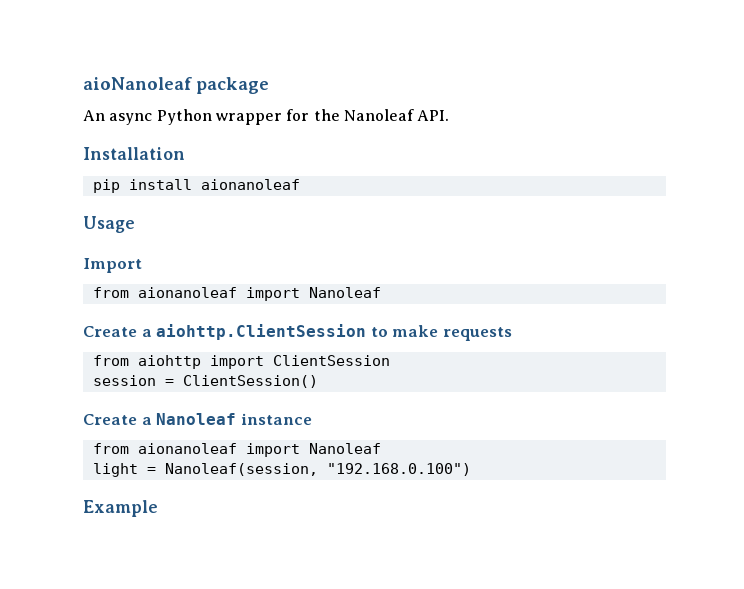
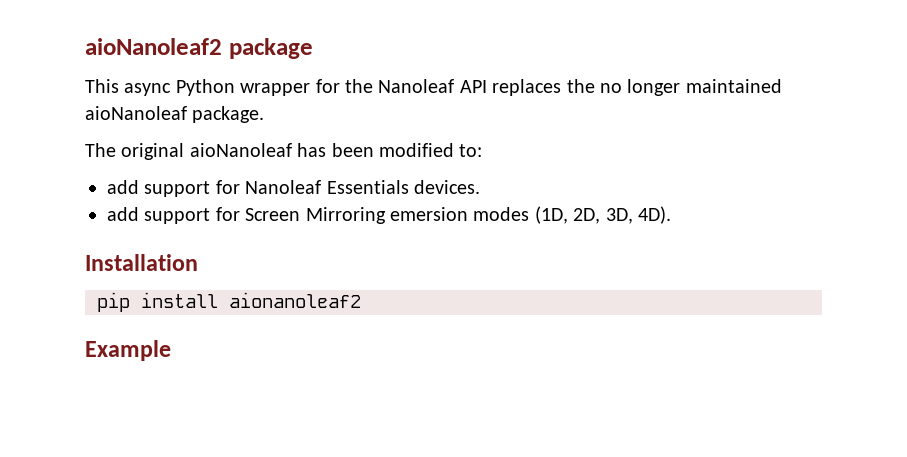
[83,77,192,90] aioNanoleaf -> [85,38,222,55] aioNanoleaf2
[83,110,105,121] An -> [85,79,119,93] This
[417,110,450,121] [83,147,185,160] [92,179,300,193] [83,216,135,233] [83,258,142,273] [92,287,381,301] [83,324,512,341] [92,355,390,369] [92,375,318,388] [83,413,312,425] [92,443,381,457] [92,463,471,477] API. // Installation // pip install aionanoleaf // Usage // Import // from aionanoleaf import Nanoleaf // Create a aiohttp.ClientSession to make requests // from aiohttp import ClientSession // session = ClientSession() // Create a Nanoleaf instance // from aionanoleaf import Nanoleaf // light = Nanoleaf(session, "192.168.0.100") -> [459,79,782,96] [85,106,265,123] [85,143,483,160] [107,180,480,197] [107,206,671,224] [85,254,198,271] [97,292,361,312] API replaces the no longer maintained aioNanoleaf package. // The original aioNanoleaf has been modified to: // add support for Nanoleaf Essentials devices. // add support for Screen Mirroring emersion modes (1D, 2D, 3D, 4D). // Installation // pip install aionanoleaf2

